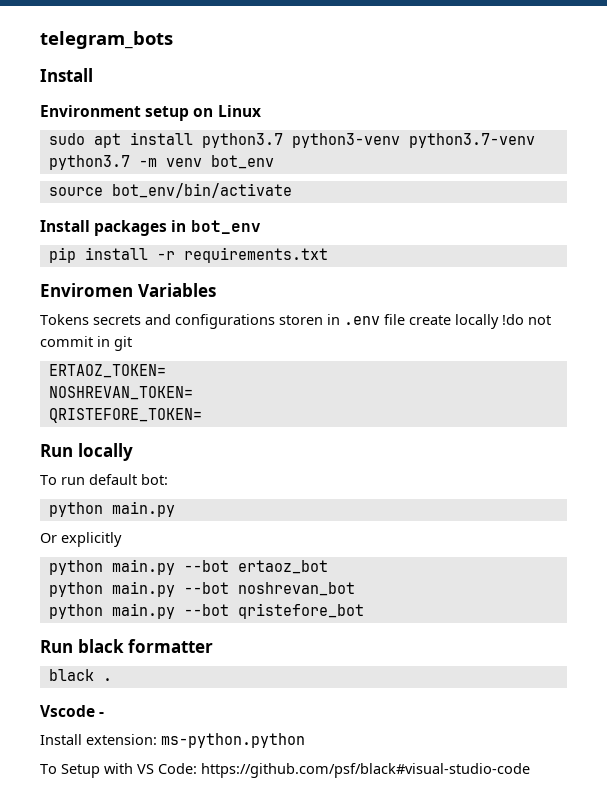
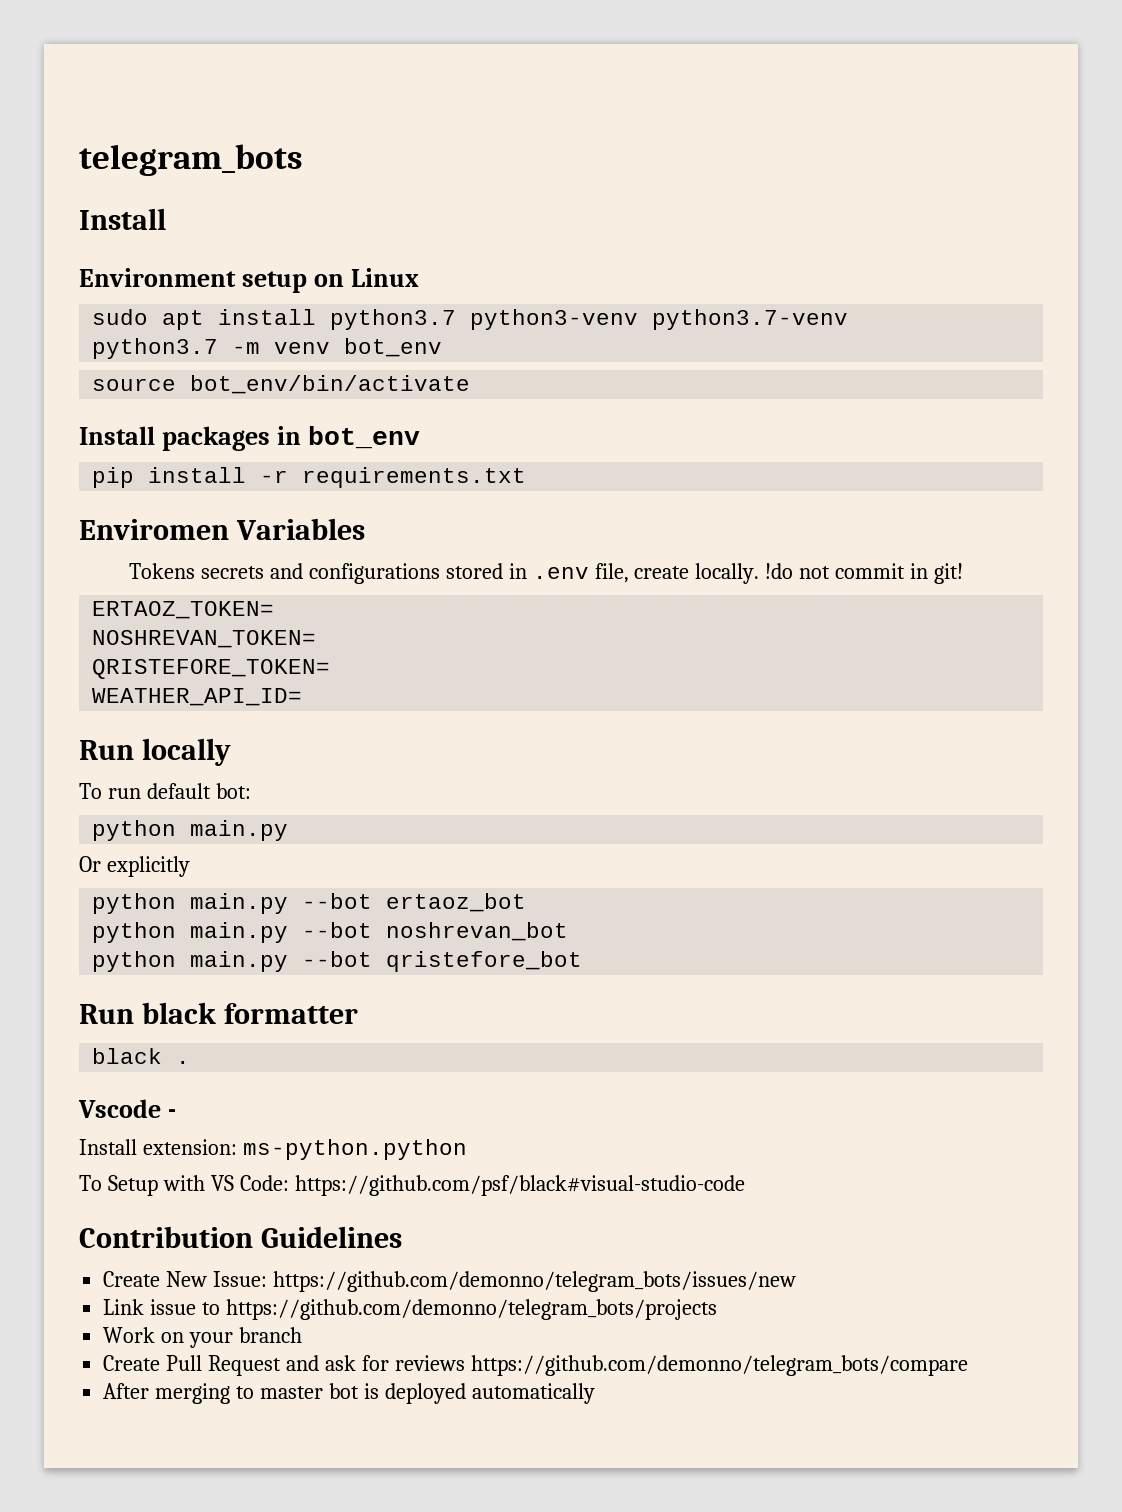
[279,315,323,325] storen -> [445,563,503,579] stored
[384,314,499,329] file create locally -> [594,563,760,584] file, create locally.
[114,336,132,351] git -> [934,563,964,584] git!
(202, 415) none -> [92,688,303,706] // WEATHER_API_ID=
(530, 770) none -> [79,1226,402,1248] [103,1271,797,1292] [103,1299,718,1320] [103,1327,303,1348] [103,1355,968,1376] [103,1383,595,1404] // Contribution Guidelines // Create New Issue: https://github.com/demonno/telegram_bots/issues/new // Link issue to https://github.com/demonno/telegram_bots/projects // Work on your branch // Create Pull Request and ask for reviews https://github.com/demonno/telegram_bots/compare // After merging to master bot is deployed automatically

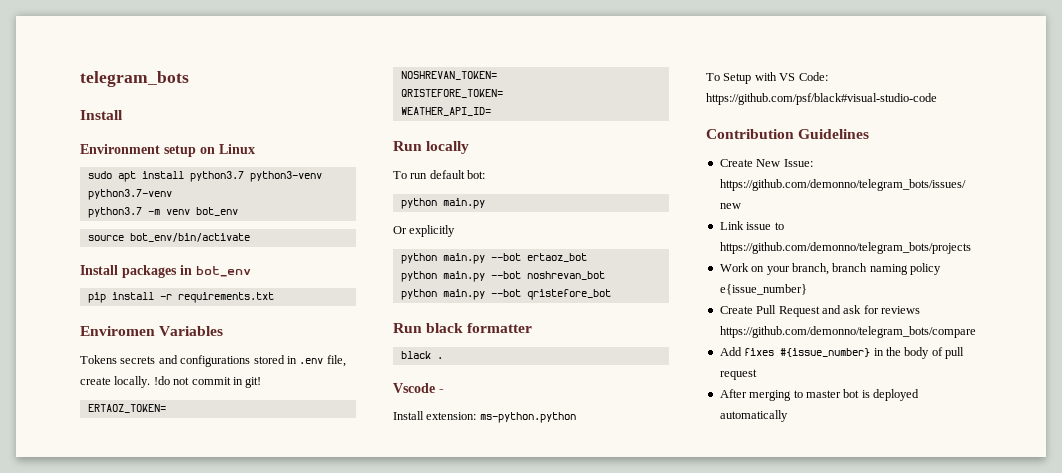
(234, 1340) none -> [791,263,829,275] branch,
(303, 1335) none -> [869,263,941,275] [719,284,807,295] naming policy e{issue_number}
(968, 1365) none -> [719,347,964,359] [719,369,757,380] // Add fixes #{issue_number} in the body of pull request

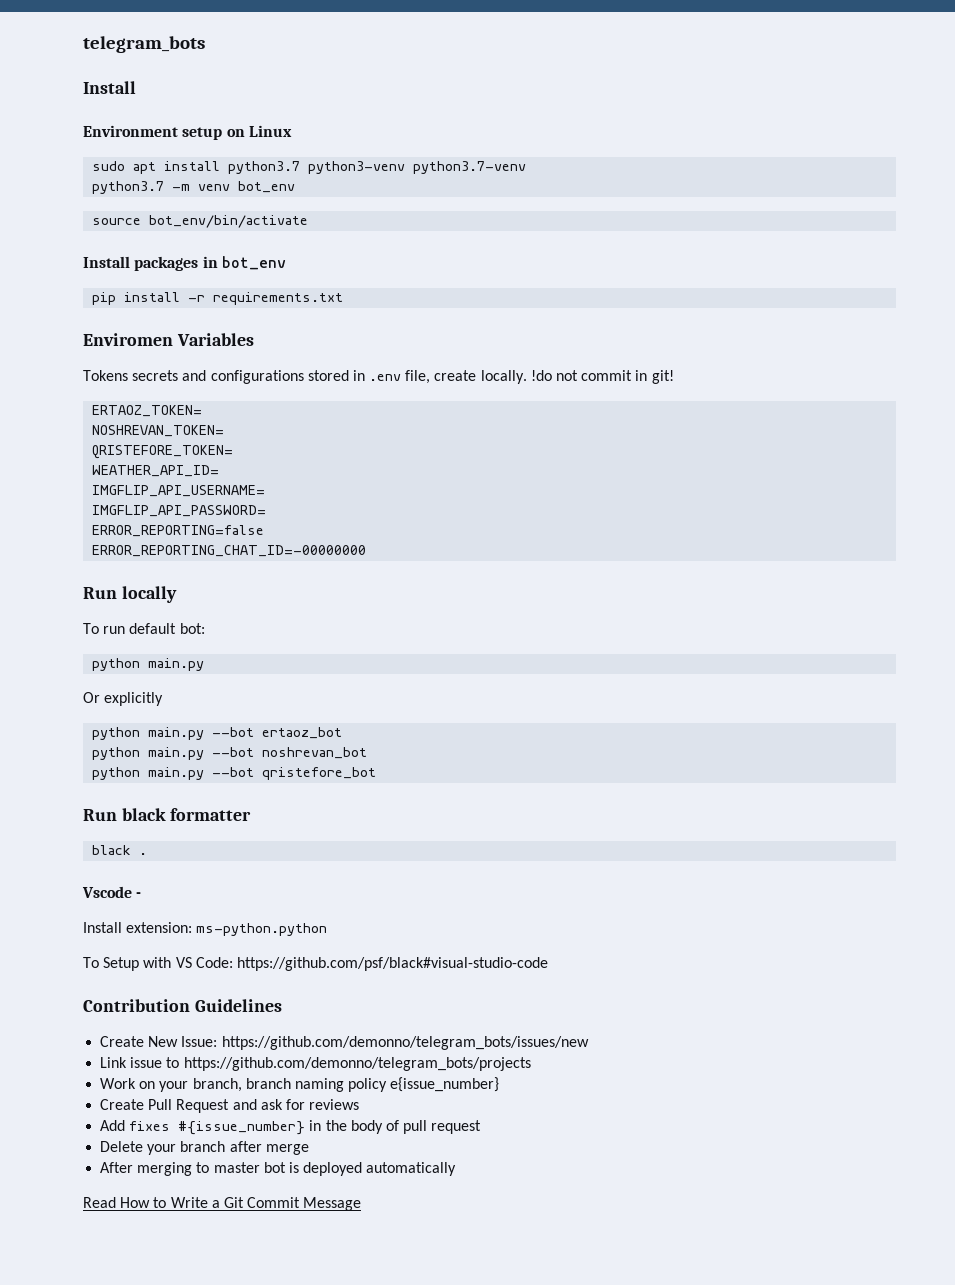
(491, 111) none -> [92,485,266,497] [92,505,267,517] [92,525,265,537] [92,545,367,557] // IMGFLIP_API_USERNAME= // IMGFLIP_API_PASSWORD= // ERROR_REPORTING=false // ERROR_REPORTING_CHAT_ID=-00000000
[719,326,976,338] https://github.com/demonno/telegram_bots/compare -> (360, 1104) none
(757, 374) none -> [100,1141,309,1155] // Delete your branch after merge
(788, 416) none -> [83,1197,362,1211] // Read How to Write a Git Commit Message

